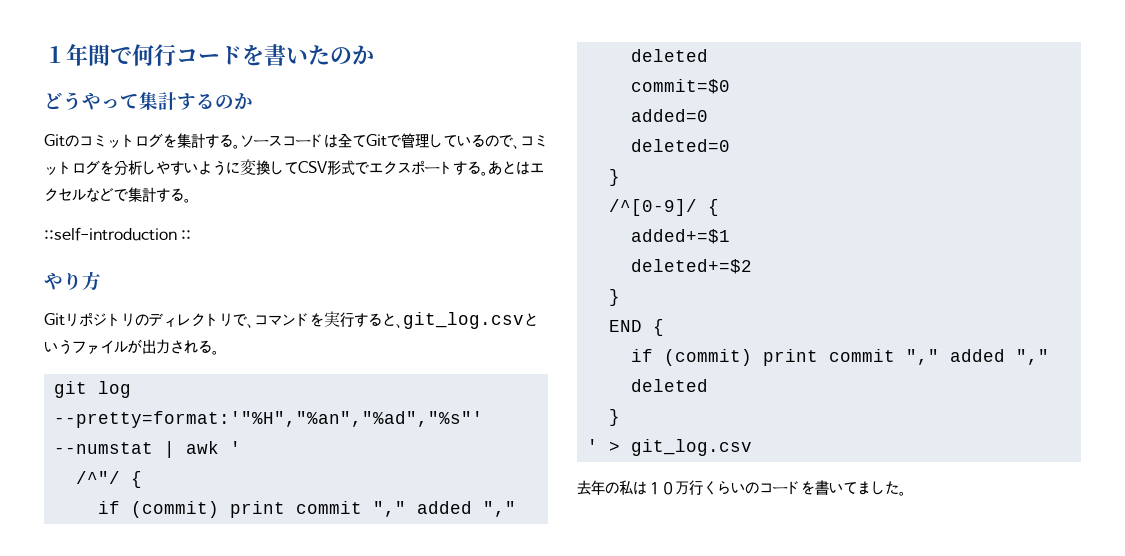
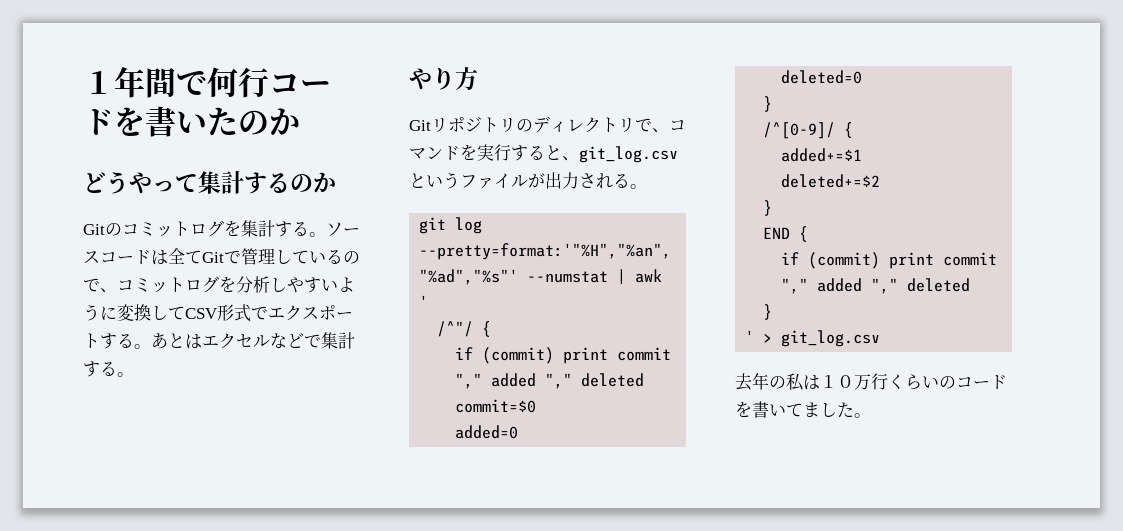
[44,227,192,241] // ::self-introduction :: -> (134, 374) none

